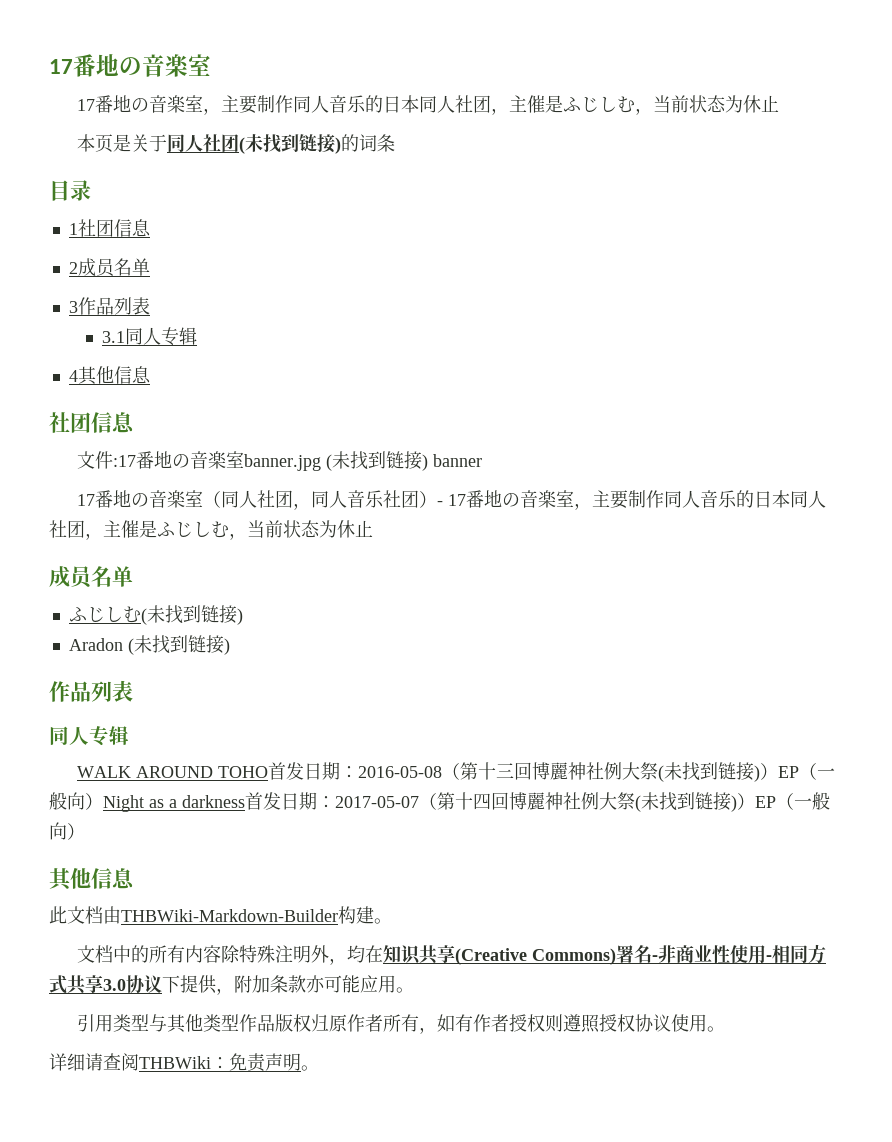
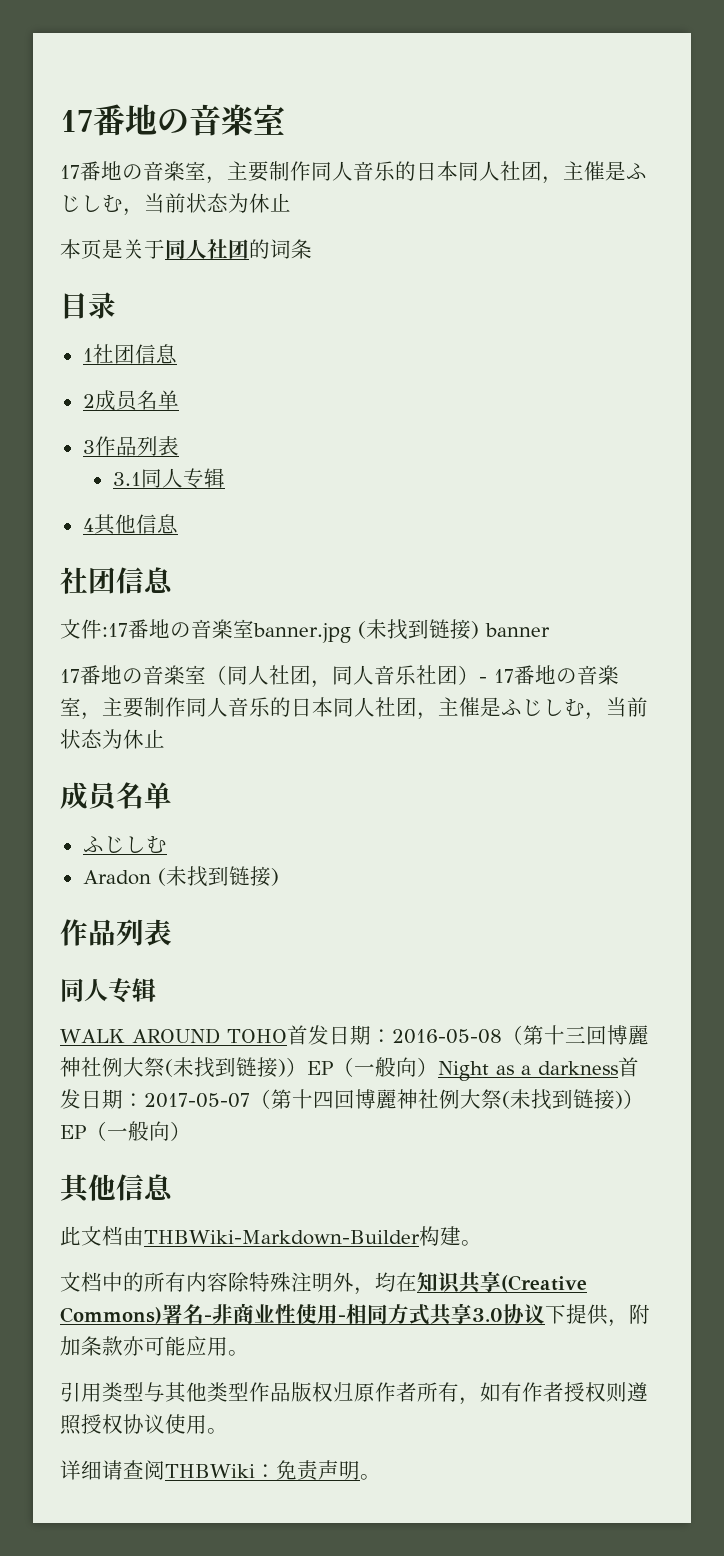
[239,134,342,154] (未找到链接) -> (249, 249) none
[140,605,243,625] (未找到链接) -> (167, 844) none

